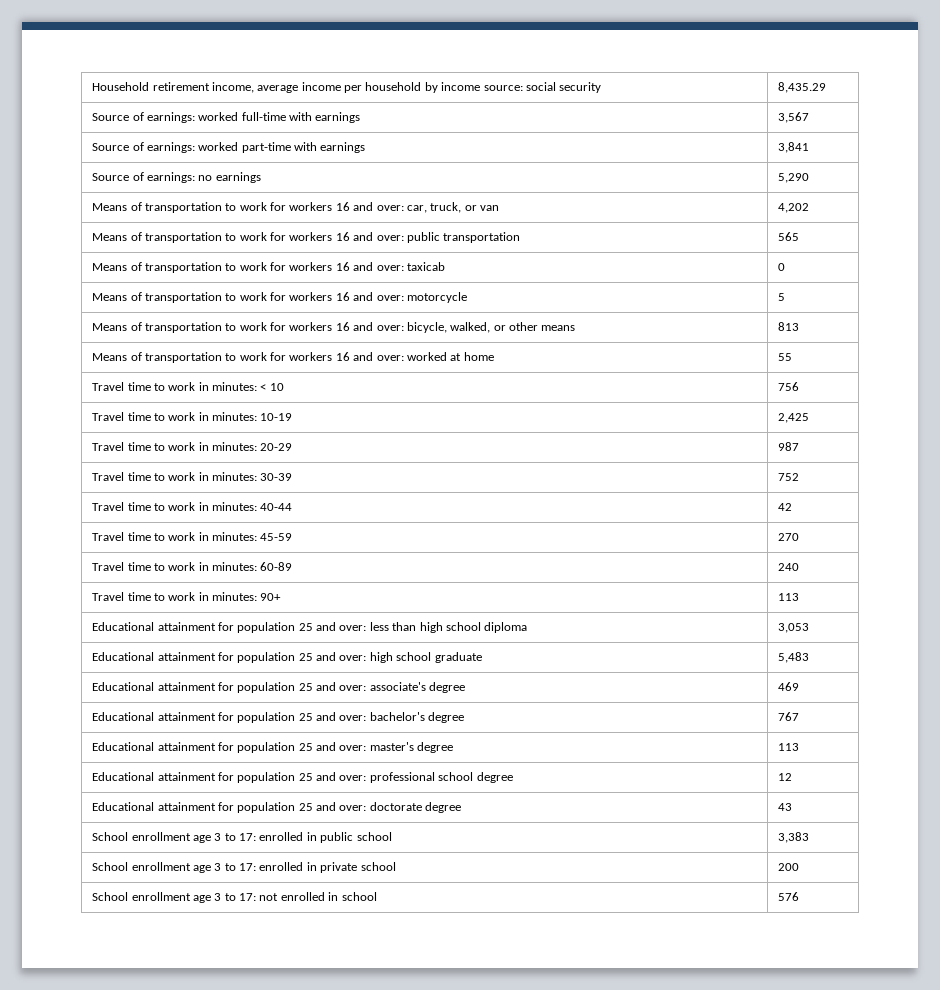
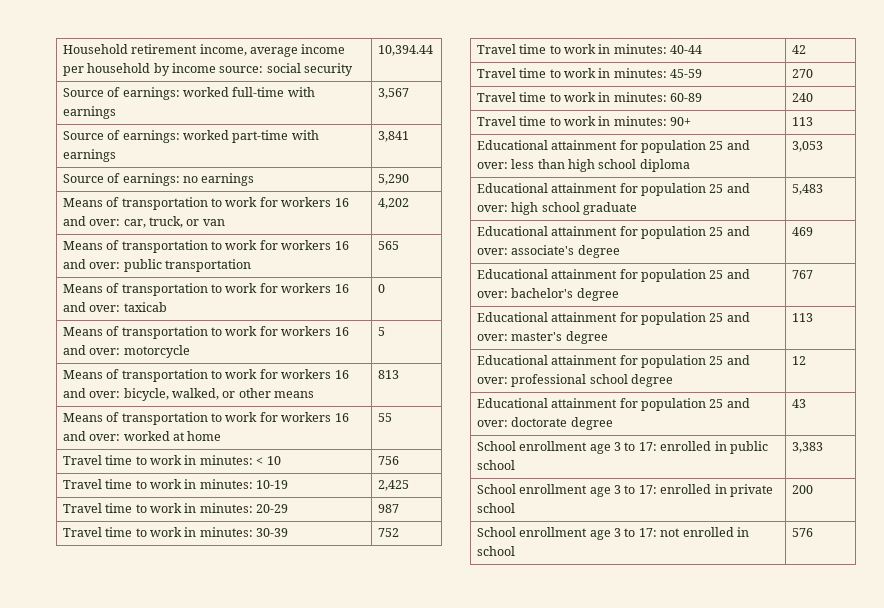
[778,82,827,93] 8,435.29 -> [377,45,433,56] 10,394.44

